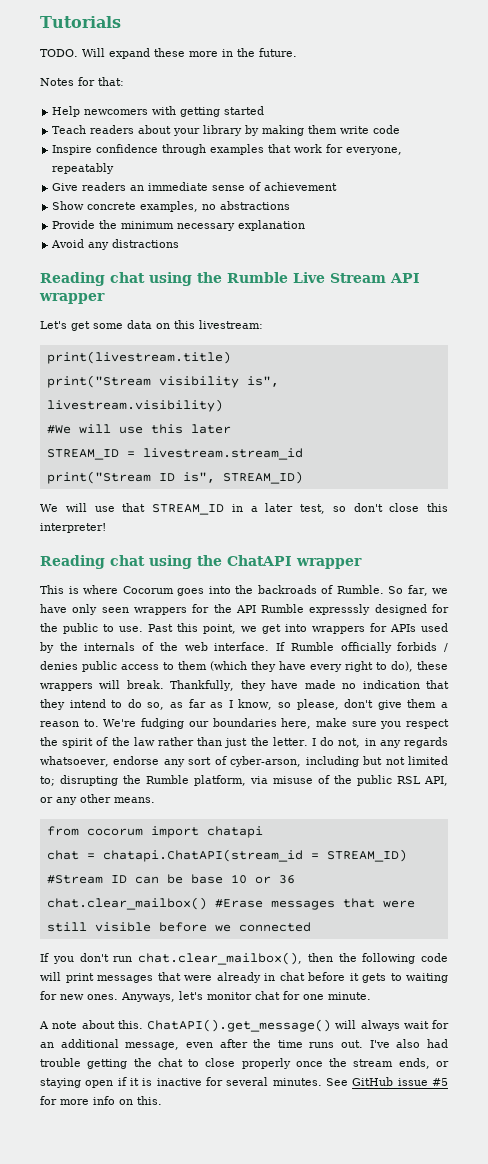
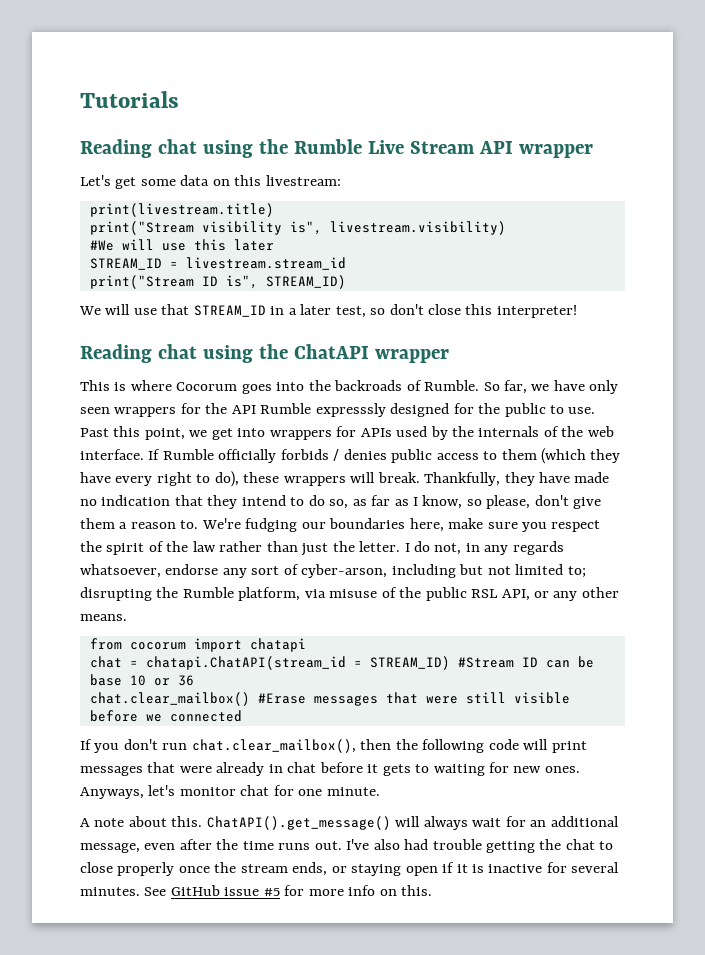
[40,48,297,59] [40,77,124,86] [52,106,265,117] [52,125,401,136] [52,144,403,155] [52,163,115,174] [52,182,338,191] [52,201,291,212] [52,220,306,231] [51,239,180,250] // TODO. Will expand these more in the future. // Notes for that: // Help newcomers with getting started // Teach readers about your library by making them write code // Inspire confidence through examples that work for everyone, repeatably // Give readers an immediate sense of achievement // Show concrete examples, no abstractions // Provide the minimum necessary explanation // Avoid any distractions -> (179, 99) none

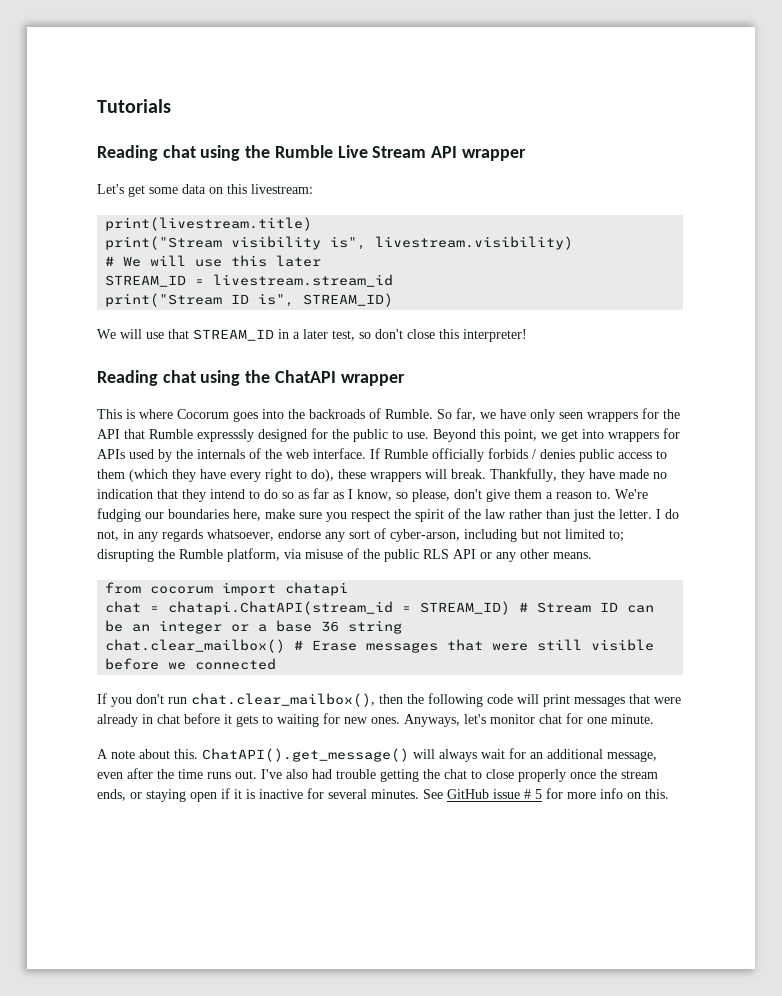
[89,240,114,251] #We -> [105,256,142,267] # We
(256, 409) none -> [124,429,145,439] that
[80,428,109,437] Past -> [433,429,476,442] Beyond
[329,499,349,509] so, -> [282,492,294,499] so
[471,589,530,601] RSL API, -> [423,549,476,559] RLS API
[457,657,514,668] #Stream -> [519,602,592,613] # Stream
[89,674,170,686] base 10 or -> [132,620,313,634] an integer or a base
(194, 680) none -> [348,620,403,634] string
[257,693,306,704] #Erase -> [294,640,358,651] # Erase
[263,888,280,896] #5 -> [524,789,542,799] # 5

